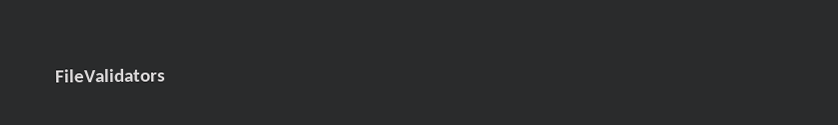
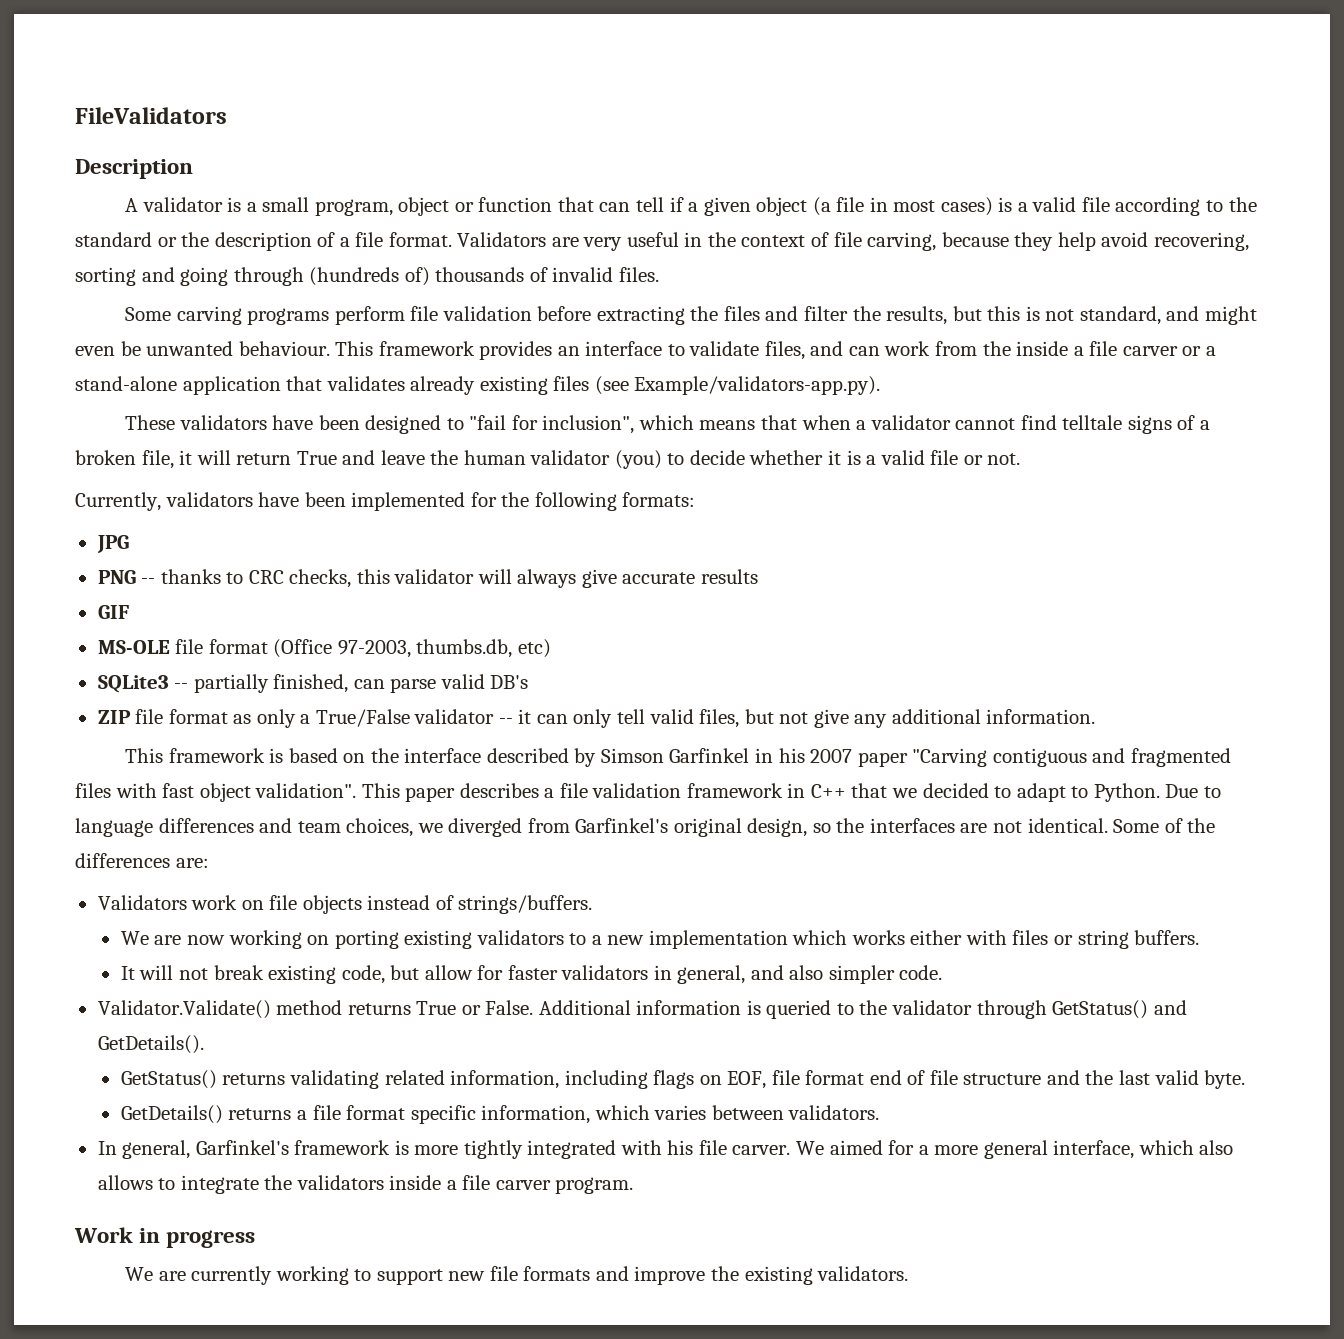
(166, 75) none -> [75,159,193,179] [125,197,1257,216] [75,232,1249,251] [75,267,659,286] [125,306,1257,325] [75,341,1216,360] [75,376,881,395] [125,415,1210,434] [75,450,1021,469] [75,492,696,511] [96,535,129,553] [97,569,758,588] [97,605,129,619] [97,639,551,658] [97,674,529,693] [97,709,1096,728] [125,748,1231,767] [75,783,1221,802] [75,818,1216,837] [75,853,209,868] [97,895,593,914] [120,930,1200,949] [120,965,943,984] [97,1000,1187,1019] [97,1035,204,1054] [120,1070,1246,1089] [120,1105,880,1124] [97,1140,1234,1159] [97,1175,634,1194] [74,1227,256,1248] [125,1266,909,1285] // Description // A validator is a small program, object or function that can tell if a given object (a file in most cases) is a valid file according to the standard or the description of a file format. Validators are very useful in the context of file carving, because they help avoid recovering, sorting and going through (hundreds of) thousands of invalid files. // Some carving programs perform file validation before extracting the files and filter the results, but this is not standard, and might even be unwanted behaviour. This framework provides an interface to validate files, and can work from the inside a file carver or a stand-alone application that validates already existing files (see Example/validators-app.py). // These validators have been designed to "fail for inclusion", which means that when a validator cannot find telltale signs of a broken file, it will return True and leave the human validator (you) to decide whether it is a valid file or not. // Currently, validators have been implemented for the following formats: // JPG // PNG -- thanks to CRC checks, this validator will always give accurate results // GIF // MS-OLE file format (Office 97-2003, thumbs.db, etc) // SQLite3 -- partially finished, can parse valid DB's // ZIP file format as only a True/False validator -- it can only tell valid files, but not give any additional information. // This framework is based on the interface described by Simson Garfinkel in his 2007 paper "Carving contiguous and fragmented files with fast object validation". This paper describes a file validation framework in C++ that we decided to adapt to Python. Due to language differences and team choices, we diverged from Garfinkel's original design, so the interfaces are not identical. Some of the differences are: // Validators work on file objects instead of strings/buffers. // We are now working on porting existing validators to a new implementation which works either with files or string buffers. // It will not break existing code, but allow for faster validators in general, and also simpler code. // Validator.Validate() method returns True or False. Additional information is queried to the validator through GetStatus() and GetDetails(). // GetStatus() returns validating related information, including flags on EOF, file format end of file structure and the last valid byte. // GetDetails() returns a file format specific information, which varies between validators. // In general, Garfinkel's framework is more tightly integrated with his file carver. We aimed for a more general interface, which also allows to integrate the validators inside a file carver program. // Work in progress // We are currently working to support new file formats and improve the existing validators.

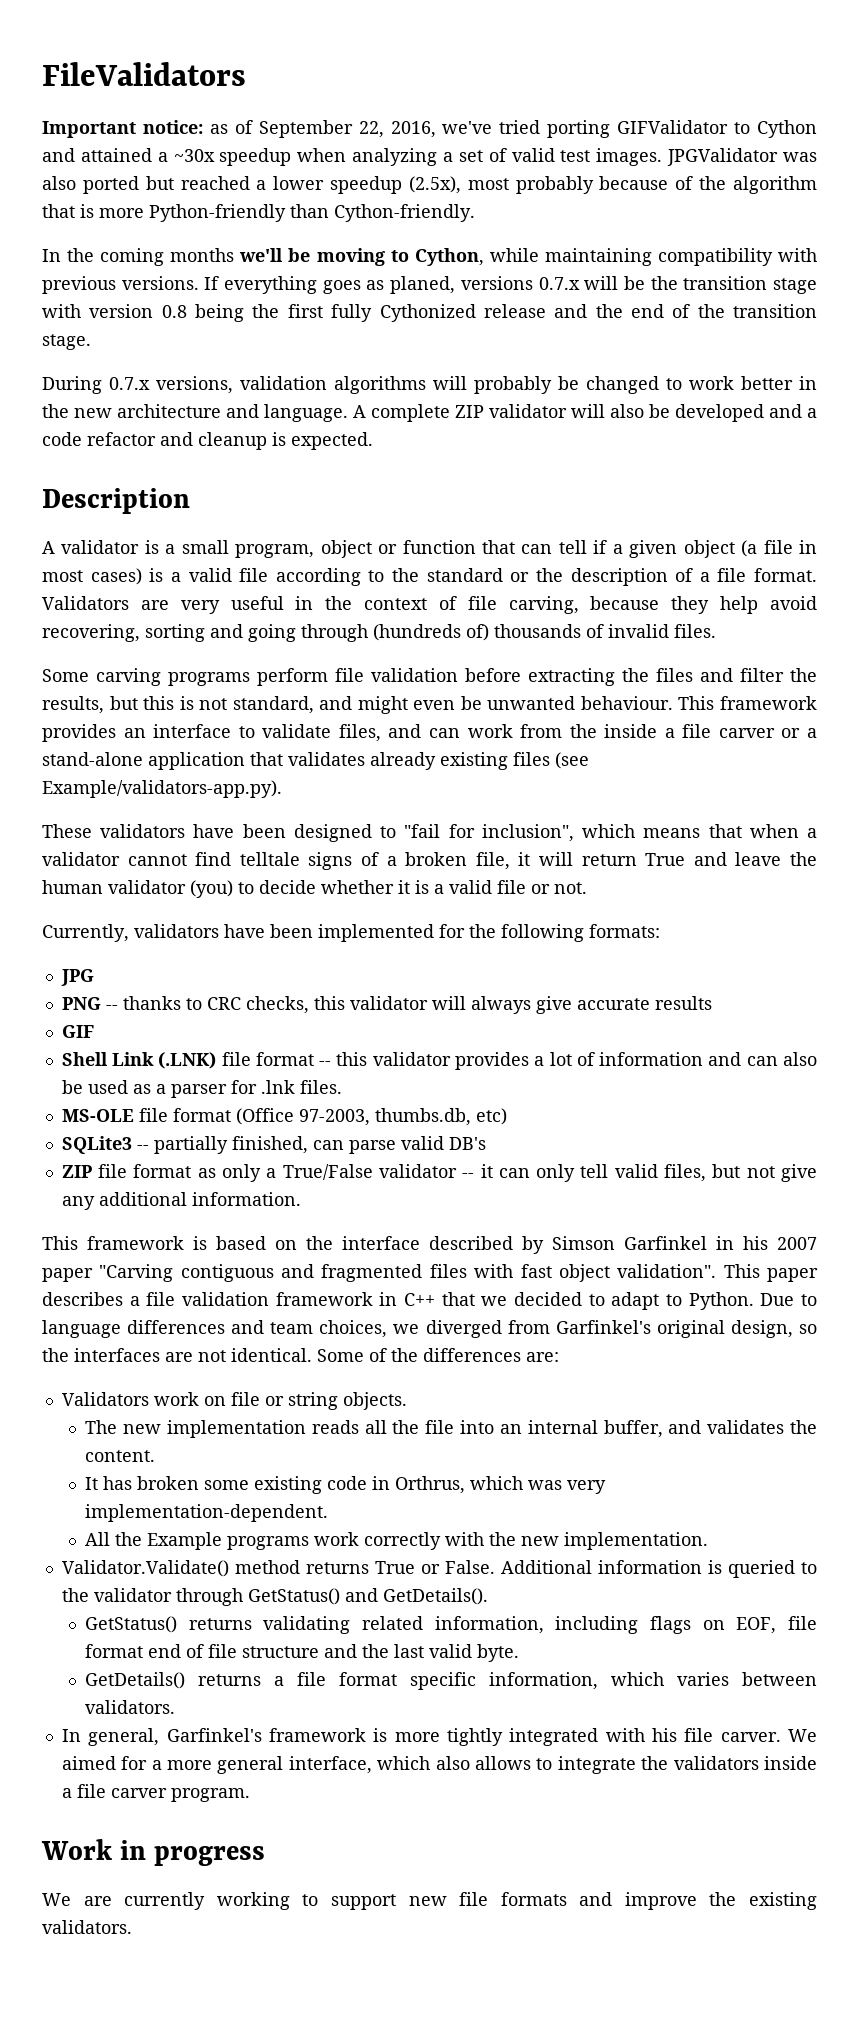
(227, 115) none -> [42,120,817,138] [42,148,817,166] [42,176,817,194] [42,204,475,222] [42,248,817,266] [42,276,818,294] [42,304,818,322] [42,334,91,350] [42,376,817,394] [42,404,817,422] [42,432,373,450] // Important notice: as of September 22, 2016, we've tried porting GIFValidator to Cython and attained a ~30x speedup when analyzing a set of valid test images. JPGValidator was also ported but reached a lower speedup (2.5x), most probably because of the algorithm that is more Python-friendly than Cython-friendly. // In the coming months we'll be moving to Cython, while maintaining compatibility with previous versions. If everything goes as planed, versions 0.7.x will be the transition stage with version 0.8 being the first fully Cythonized release and the end of the transition stage. // During 0.7.x versions, validation algorithms will probably be changed to work better in the new architecture and language. A complete ZIP validator will also be developed and a code refactor and cleanup is expected.
(129, 612) none -> [61,1052,817,1070] [61,1080,342,1098] // Shell Link (.LNK) file format -- this validator provides a lot of information and can also be used as a parser for .lnk files.
[302,895,593,914] [120,930,1200,949] [120,965,943,984] objects instead of strings/buffers. // We are now working on porting existing validators to a new implementation which works either with files or string buffers. // It will not break existing code, but allow for faster validators in general, and also simpler code. -> [264,1392,407,1410] [85,1420,817,1438] [85,1450,156,1462] [85,1476,607,1494] [85,1504,329,1522] [85,1532,709,1550] or string objects. // The new implementation reads all the file into an internal buffer, and validates the content. // It has broken some existing code in Orthrus, which was very implementation-dependent. // All the Example programs work correctly with the new implementation.

